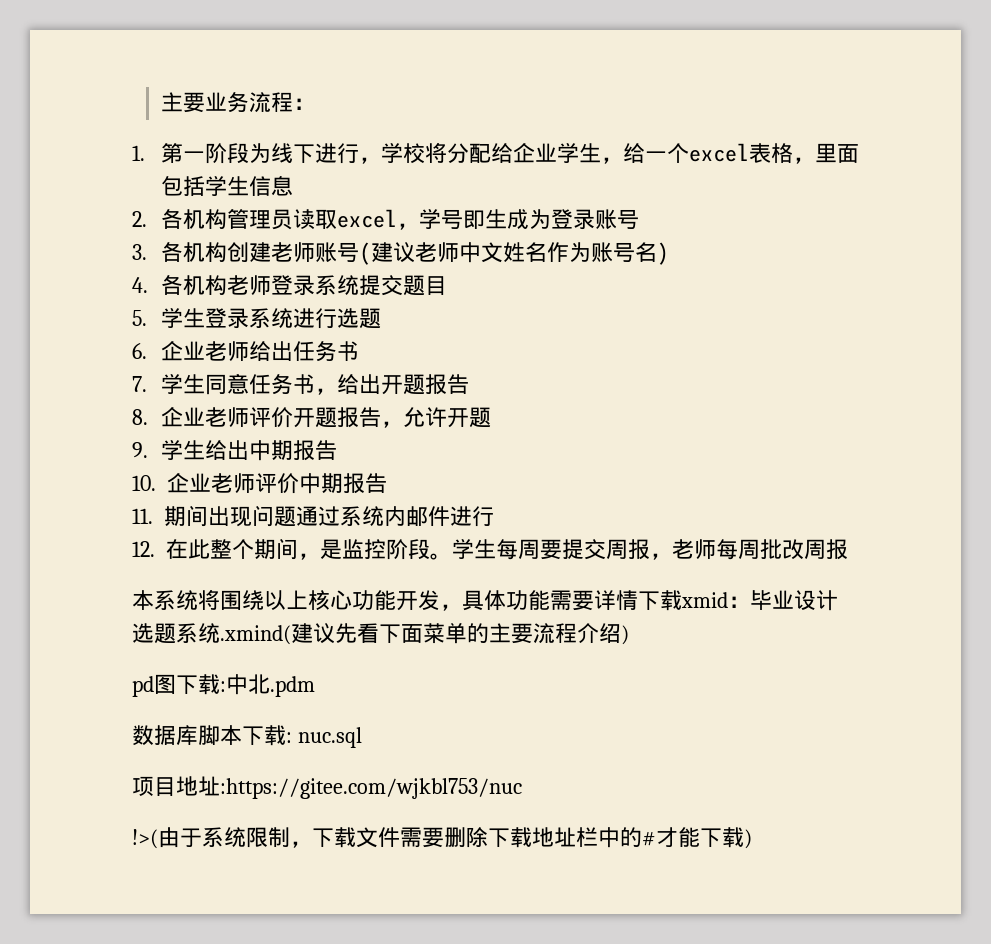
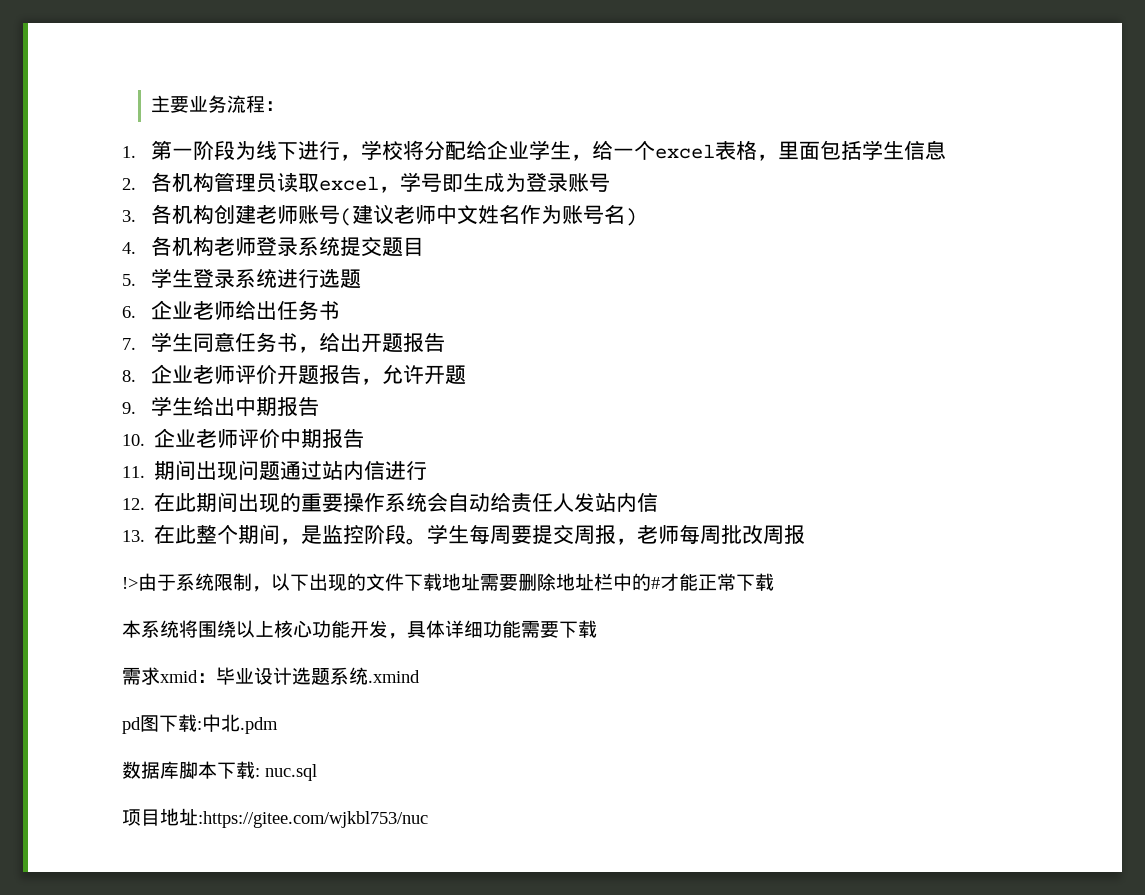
[340,506,494,527] [132,541,155,557] 系统内邮件进行 // 12. -> [322,460,428,480] [122,492,659,513] [122,530,145,542] 站内信进行 // 12.在此期间出现的重要操作系统会自动给责任人发站内信 // 13.
(848, 549) none -> [122,573,774,592] // !>由于系统限制，以下出现的文件下载地址需要删除地址栏中的#才能正常下载
(506, 600) none -> [445,620,483,638] 详细
[594,590,682,611] 详情下载 -> [559,620,597,638] [122,667,160,685] 下载 // 需求
[220,623,629,645] .xmind(建议先看下面菜单的主要流程介绍) -> [368,670,420,683] .xmind
[132,827,752,849] // !>(由于系统限制，下载文件需要删除下载地址栏中的#才能下载) -> (428, 819) none

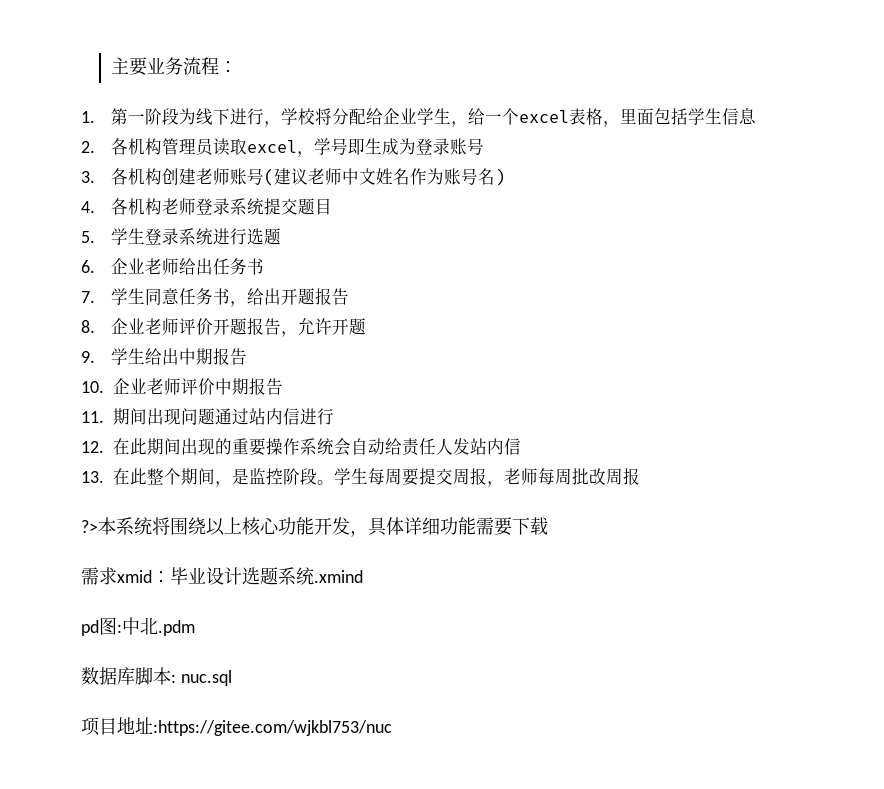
[122,573,774,592] !>由于系统限制，以下出现的文件下载地址需要删除地址栏中的#才能正常下载 // -> [81,520,98,533] ?>
[159,714,197,732] 下载 -> (117, 626) none
[217,761,255,779] 下载 -> (171, 676) none

